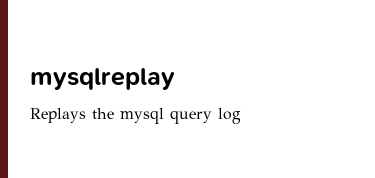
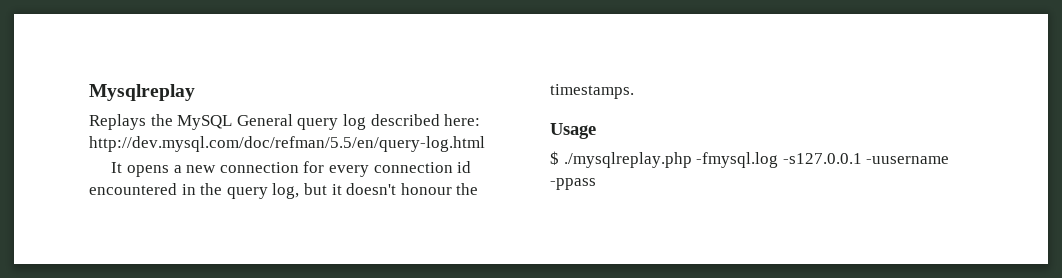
[30,68,175,90] mysqlreplay -> [89,84,195,101] Mysqlreplay
[120,108,241,124] mysql query log -> [177,114,481,130] [89,136,485,152] [111,161,472,177] [89,183,479,199] [550,84,634,99] [550,123,596,139] [550,151,950,168] [550,178,596,190] MySQL General query log described here: http://dev.mysql.com/doc/refman/5.5/en/query-log.html // It opens a new connection for every connection id encountered in the query log, but it doesn't honour the timestamps. // Usage // $ ./mysqlreplay.php -fmysql.log -s127.0.0.1 -uusername -ppass

